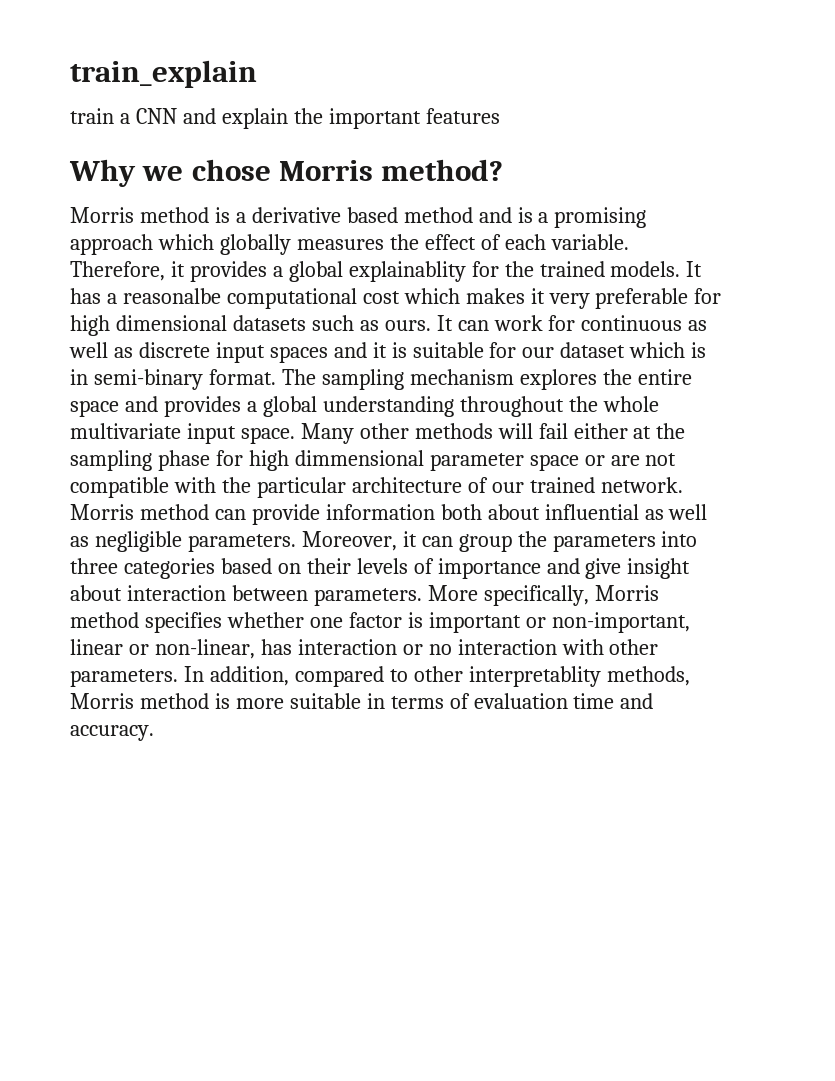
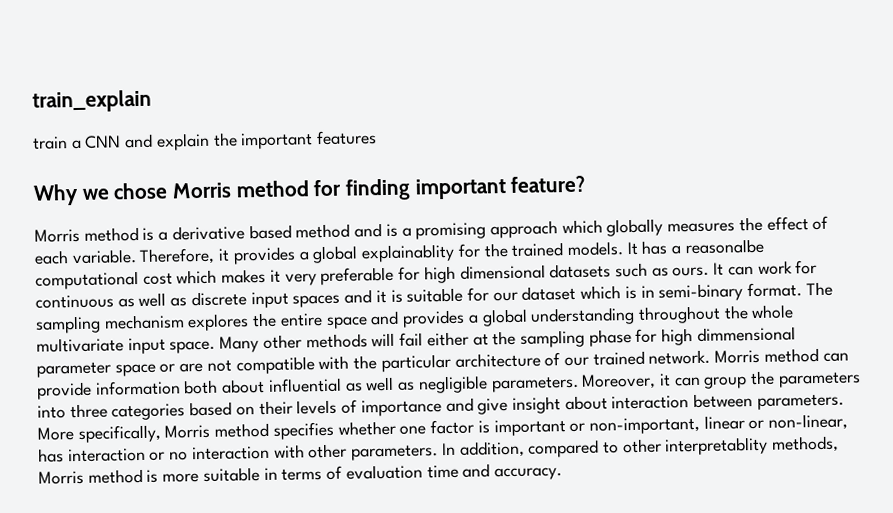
[381,159,504,181] method? -> [235,175,586,201] method for finding important feature?

